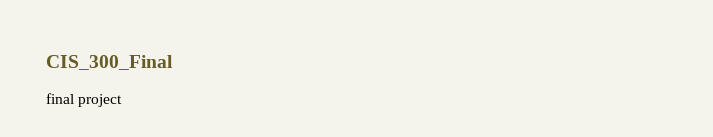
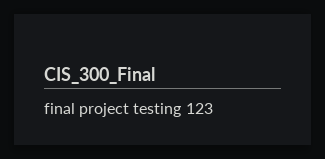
(123, 100) none -> [133,103,213,117] testing 123

